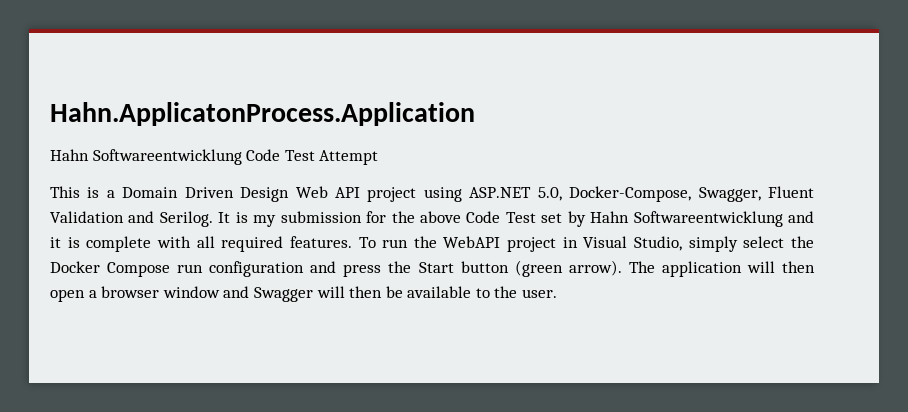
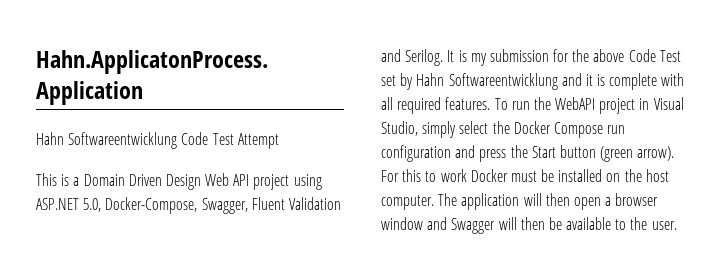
(622, 268) none -> [381,169,669,182] [381,195,434,210] For this to work Docker must be installed on the host computer.

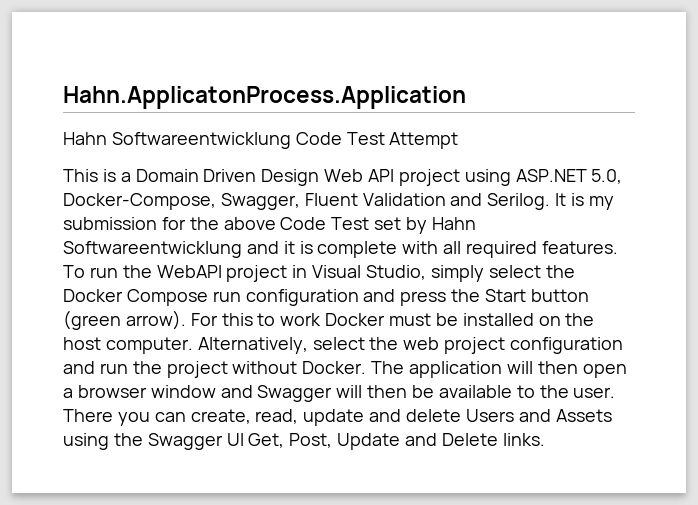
(434, 202) none -> [197,337,624,354] [63,361,367,378] Alternatively, select the web project configuration and run the project without Docker.
(677, 225) none -> [63,409,612,426] [63,433,545,450] There you can create, read, update and delete Users and Assets using the Swagger UI Get, Post, Update and Delete links.

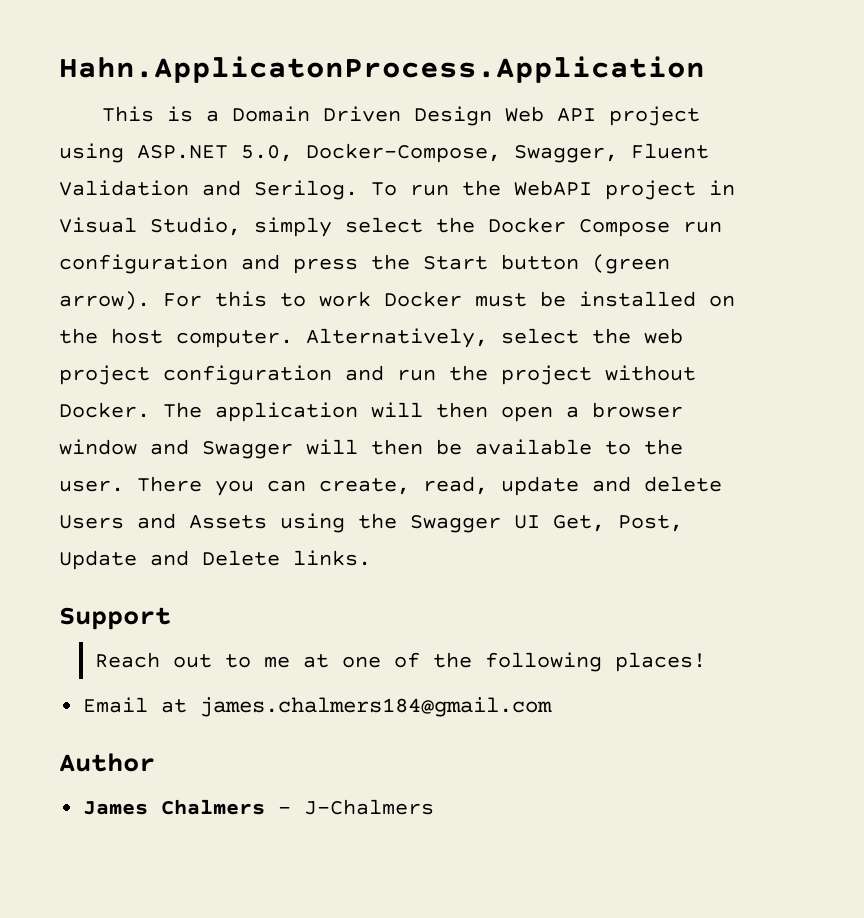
[63,132,459,149] // Hahn Softwareentwicklung Code Test Attempt -> (705, 69) none
[555,193,614,210] [63,217,476,234] [63,241,618,258] It is my submission for the above Code Test set by Hahn Softwareentwicklung and it is complete with all required features. -> (358, 190) none
(545, 439) none -> [59,607,171,630] [94,652,706,672] [83,697,553,717] [59,753,155,772] [83,799,435,815] // Support // Reach out to me at one of the following places! // Email at james.chalmers184@gmail.com // Author // James Chalmers - J-Chalmers

